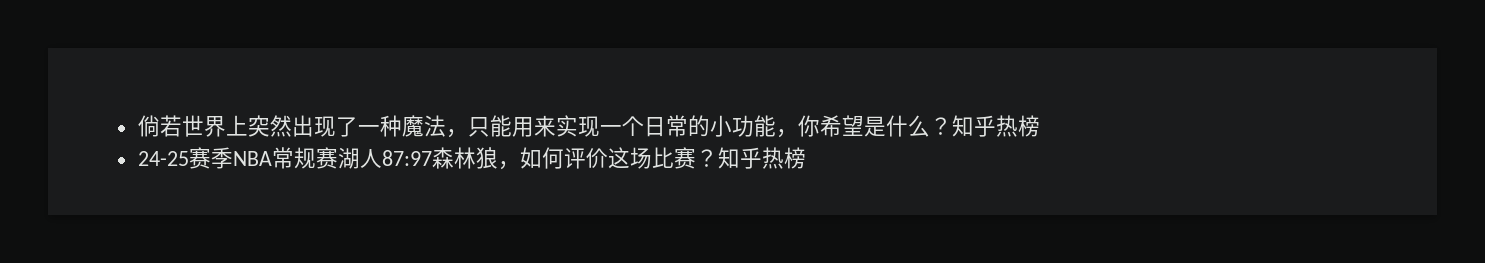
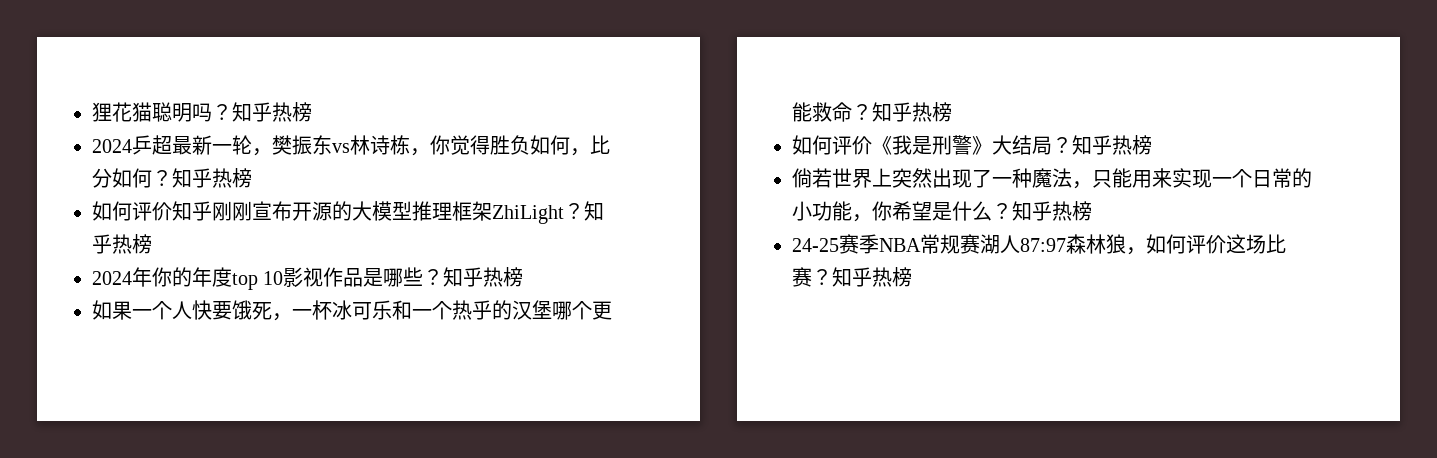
(137, 126) none -> [92,102,312,122] [92,135,610,156] [92,168,252,188] [92,201,604,224] [92,234,152,254] [92,267,524,290] [92,300,612,321] [792,102,952,122] [792,135,1152,155] 狸花猫聪明吗？知乎热榜 // 2024乒超最新一轮，樊振东vs林诗栋，你觉得胜负如何，比分如何？知乎热榜 // 如何评价知乎刚刚宣布开源的大模型推理框架ZhiLight？知乎热榜 // 2024年你的年度top 10影视作品是哪些？知乎热榜 // 如果一个人快要饿死，一杯冰可乐和一个热乎的汉堡哪个更能救命？知乎热榜 // 如何评价《我是刑警》大结局？知乎热榜 //

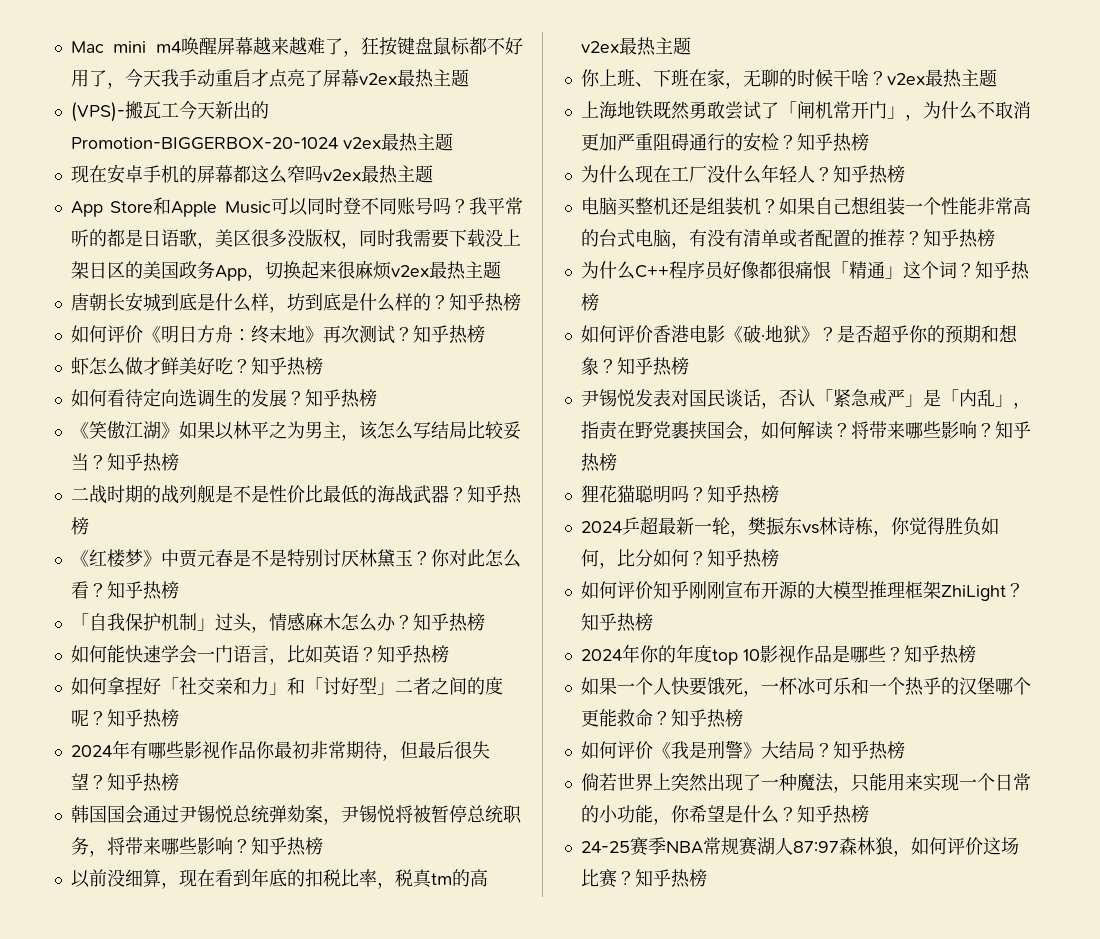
(92, 112) none -> [70,37,523,57] [70,69,469,89] [70,101,269,122] [70,133,453,152] [70,164,433,184] [70,197,523,217] [70,229,521,249] [70,260,501,281] [70,292,521,313] [70,325,485,344] [70,357,323,376] [70,388,377,408] [70,421,521,441] [70,453,179,472] [70,485,522,504] [70,517,89,535] [70,549,521,568] [70,581,179,600] [70,612,485,633] [70,645,449,665] [70,677,503,695] [70,709,179,728] [70,740,490,761] [70,773,179,792] [70,805,522,825] [70,837,323,857] [70,868,488,889] [580,37,691,56] [580,69,997,89] [580,101,1031,121] [580,132,869,152] [580,164,905,184] [580,196,1031,216] [580,229,995,249] [580,261,1030,280] [580,293,599,311] [580,324,1018,344] [580,357,689,376] [580,389,1031,409] [580,421,1031,441] [580,453,617,472] Mac mini m4唤醒屏幕越来越难了，狂按键盘鼠标都不好用了，今天我手动重启才点亮了屏幕v2ex最热主题 // (VPS)-搬瓦工今天新出的Promotion-BIGGERBOX-20-1024 v2ex最热主题 // 现在安卓手机的屏幕都这么窄吗v2ex最热主题 // App Store和Apple Music可以同时登不同账号吗？我平常听的都是日语歌，美区很多没版权，同时我需要下载没上架日区的美国政务App，切换起来很麻烦v2ex最热主题 // 唐朝长安城到底是什么样，坊到底是什么样的？知乎热榜 // 如何评价《明日方舟：终末地》再次测试？知乎热榜 // 虾怎么做才鲜美好吃？知乎热榜 // 如何看待定向选调生的发展？知乎热榜 // 《笑傲江湖》如果以林平之为男主，该怎么写结局比较妥当？知乎热榜 // 二战时期的战列舰是不是性价比最低的海战武器？知乎热榜 // 《红楼梦》中贾元春是不是特别讨厌林黛玉？你对此怎么看？知乎热榜 // 「自我保护机制」过头，情感麻木怎么办？知乎热榜 // 如何能快速学会一门语言，比如英语？知乎热榜 // 如何拿捏好「社交亲和力」和「讨好型」二者之间的度呢？知乎热榜 // 2024年有哪些影视作品你最初非常期待，但最后很失望？知乎热榜 // 韩国国会通过尹锡悦总统弹劾案，尹锡悦将被暂停总统职务，将带来哪些影响？知乎热榜 // 以前没细算，现在看到年底的扣税比率，税真tm的高v2ex最热主题 // 你上班、下班在家，无聊的时候干啥？v2ex最热主题 // 上海地铁既然勇敢尝试了「闸机常开门」，为什么不取消更加严重阻碍通行的安检？知乎热榜 // 为什么现在工厂没什么年轻人？知乎热榜 // 电脑买整机还是组装机？如果自己想组装一个性能非常高的台式电脑，有没有清单或者配置的推荐？知乎热榜 // 为什么C++程序员好像都很痛恨「精通」这个词？知乎热榜 // 如何评价香港电影《破·地狱》？是否超乎你的预期和想象？知乎热榜 // 尹锡悦发表对国民谈话，否认「紧急戒严」是「内乱」，指责在野党裹挟国会，如何解读？将带来哪些影响？知乎热榜 //

